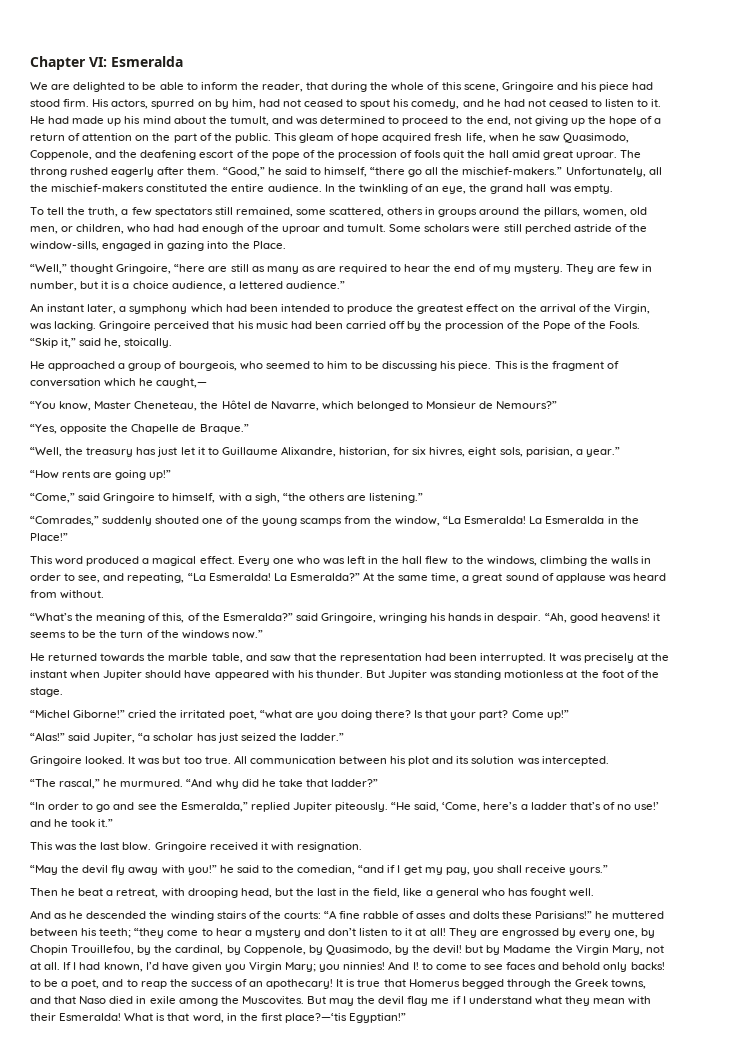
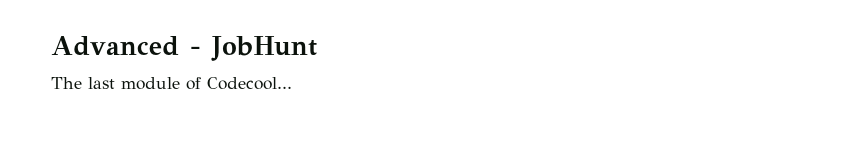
[30,56,183,70] [30,82,654,92] [30,99,662,109] [30,116,662,126] [30,133,629,143] [30,150,641,160] [30,167,662,177] [30,184,613,194] [30,207,647,217] [30,224,647,234] [30,241,286,251] [30,264,653,274] [30,281,345,291] [30,303,650,314] [30,321,640,331] [30,338,173,348] [30,361,619,371] [30,378,208,388] [30,400,558,411] [30,424,249,434] [30,446,620,457] [30,470,172,480] [30,493,424,503] [30,516,639,526] [30,533,68,541] [30,556,652,566] [30,572,666,583] [30,590,105,599] [30,612,660,623] [30,630,263,639] [30,653,669,663] [30,670,659,680] [30,687,63,697] [30,710,569,720] [30,732,344,743] [30,755,609,766] [30,778,379,789] [30,802,660,812] [30,819,114,827] [30,842,362,852] [30,865,609,875] [30,888,595,898] [30,910,665,921] [30,928,656,938] [30,945,664,955] [30,961,665,972] [30,979,647,989] [30,996,652,1006] [30,1013,407,1023] Chapter VI: Esmeralda // We are delighted to be able to inform the reader, that during the whole of this scene, Gringoire and his piece had stood firm. His actors, spurred on by him, had not ceased to spout his comedy, and he had not ceased to listen to it. He had made up his mind about the tumult, and was determined to proceed to the end, not giving up the hope of a return of attention on the part of the public. This gleam of hope acquired fresh life, when he saw Quasimodo, Coppenole, and the deafening escort of the pope of the procession of fools quit the hall amid great uproar. The throng rushed eagerly after them. “Good,” he said to himself, “there go all the mischief-makers.” Unfortunately, all the mischief-makers constituted the entire audience. In the twinkling of an eye, the grand hall was empty. // To tell the truth, a few spectators still remained, some scattered, others in groups around the pillars, women, old men, or children, who had had enough of the uproar and tumult. Some scholars were still perched astride of the window-sills, engaged in gazing into the Place. // “Well,” thought Gringoire, “here are still as many as are required to hear the end of my mystery. They are few in number, but it is a choice audience, a lettered audience.” // An instant later, a symphony which had been intended to produce the greatest effect on the arrival of the Virgin, was lacking. Gringoire perceived that his music had been carried off by the procession of the Pope of the Fools. “Skip it,” said he, stoically. // He approached a group of bourgeois, who seemed to him to be discussing his piece. This is the fragment of conversation which he caught,— // “You know, Master Cheneteau, the Hôtel de Navarre, which belonged to Monsieur de Nemours?” // “Yes, opposite the Chapelle de Braque.” // “Well, the treasury has just let it to Guillaume Alixandre, historian, for six hivres, eight sols, parisian, a year.” // “How rents are going up!” // “Come,” said Gringoire to himself, with a sigh, “the others are listening.” // “Comrades,” suddenly shouted one of the young scamps from the window, “La Esmeralda! La Esmeralda in the Place!” // This word produced a magical effect. Every one who was left in the hall flew to the windows, climbing the walls in order to see, and repeating, “La Esmeralda! La Esmeralda?” At the same time, a great sound of applause was heard from without. // “What’s the meaning of this, of the Esmeralda?” said Gringoire, wringing his hands in despair. “Ah, good heavens! it seems to be the turn of the windows now.” // He returned towards the marble table, and saw that the representation had been interrupted. It was precisely at the instant when Jupiter should have appeared with his thunder. But Jupiter was standing motionless at the foot of the stage. // “Michel Giborne!” cried the irritated poet, “what are you doing there? Is that your part? Come up!” // “Alas!” said Jupiter, “a scholar has just seized the ladder.” // Gringoire looked. It was but too true. All communication between his plot and its solution was intercepted. // “The rascal,” he murmured. “And why did he take that ladder?” // “In order to go and see the Esmeralda,” replied Jupiter piteously. “He said, ‘Come, here’s a ladder that’s of no use!’ and he took it.” // This was the last blow. Gringoire received it with resignation. // “May the devil fly away with you!” he said to the comedian, “and if I get my pay, you shall receive yours.” // Then he beat a retreat, with drooping head, but the last in the field, like a general who has fought well. // And as he descended the winding stairs of the courts: “A fine rabble of asses and dolts these Parisians!” he muttered between his teeth; “they come to hear a mystery and don’t listen to it at all! They are engrossed by every one, by Chopin Trouillefou, by the cardinal, by Coppenole, by Quasimodo, by the devil! but by Madame the Virgin Mary, not at all. If I had known, I’d have given you Virgin Mary; you ninnies! And I! to come to see faces and behold only backs! to be a poet, and to reap the success of an apothecary! It is true that Homerus begged through the Greek towns, and that Naso died in exile among the Muscovites. But may the devil flay me if I understand what they mean with their Esmeralda! What is that word, in the first place?—‘tis Egyptian!” -> [51,36,317,61] [51,77,292,90] Advanced - JobHunt // The last module of Codecool...

